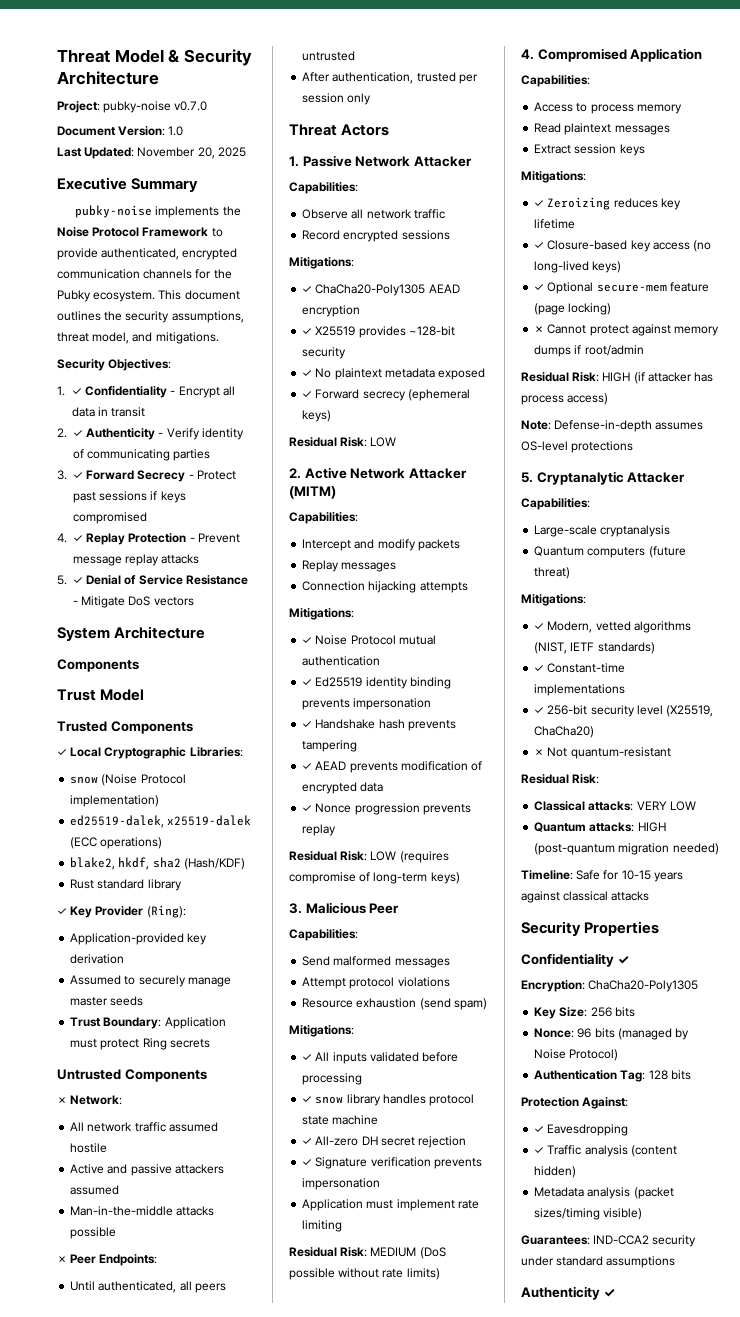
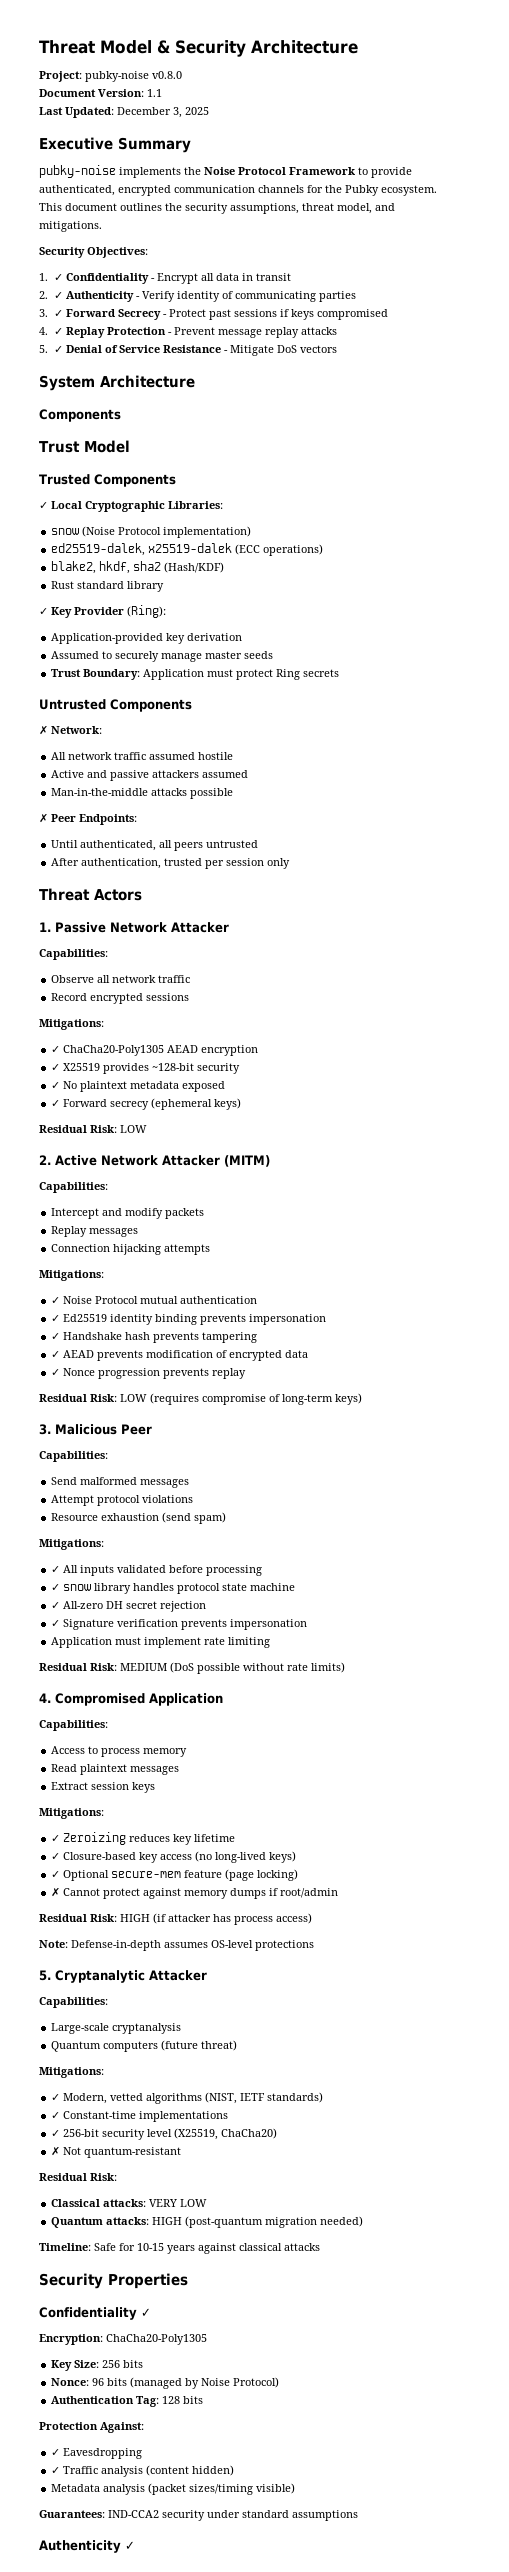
[174,101,208,111] v0.7.0 -> [152,71,182,79] v0.8.0
[168,126,184,136] 1.0 -> [147,89,162,97] 1.1
[137,147,215,159] November 20, -> [117,107,182,118] December 3,

